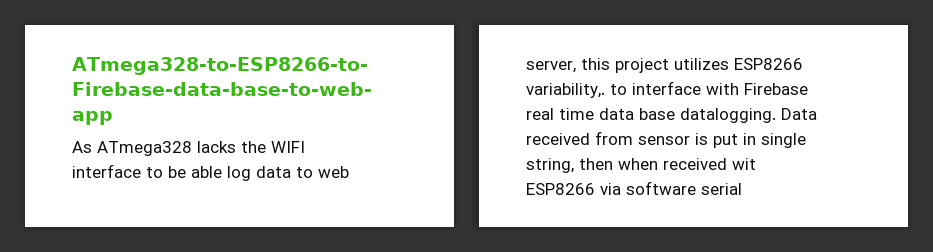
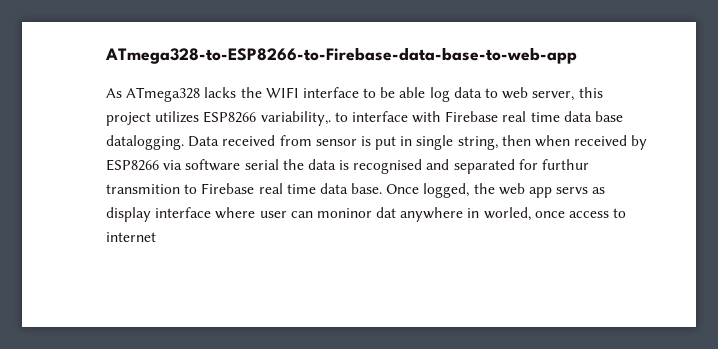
[732,158,756,170] wit -> [631,135,648,150] by
(742, 189) none -> [282,159,590,174] [106,183,606,198] [106,207,627,222] [106,232,156,242] the data is recognised and separated for furthur transmition to Firebase real time data base. Once logged, the web app servs as display interface where user can moninor dat anywhere in worled, once access to internet

